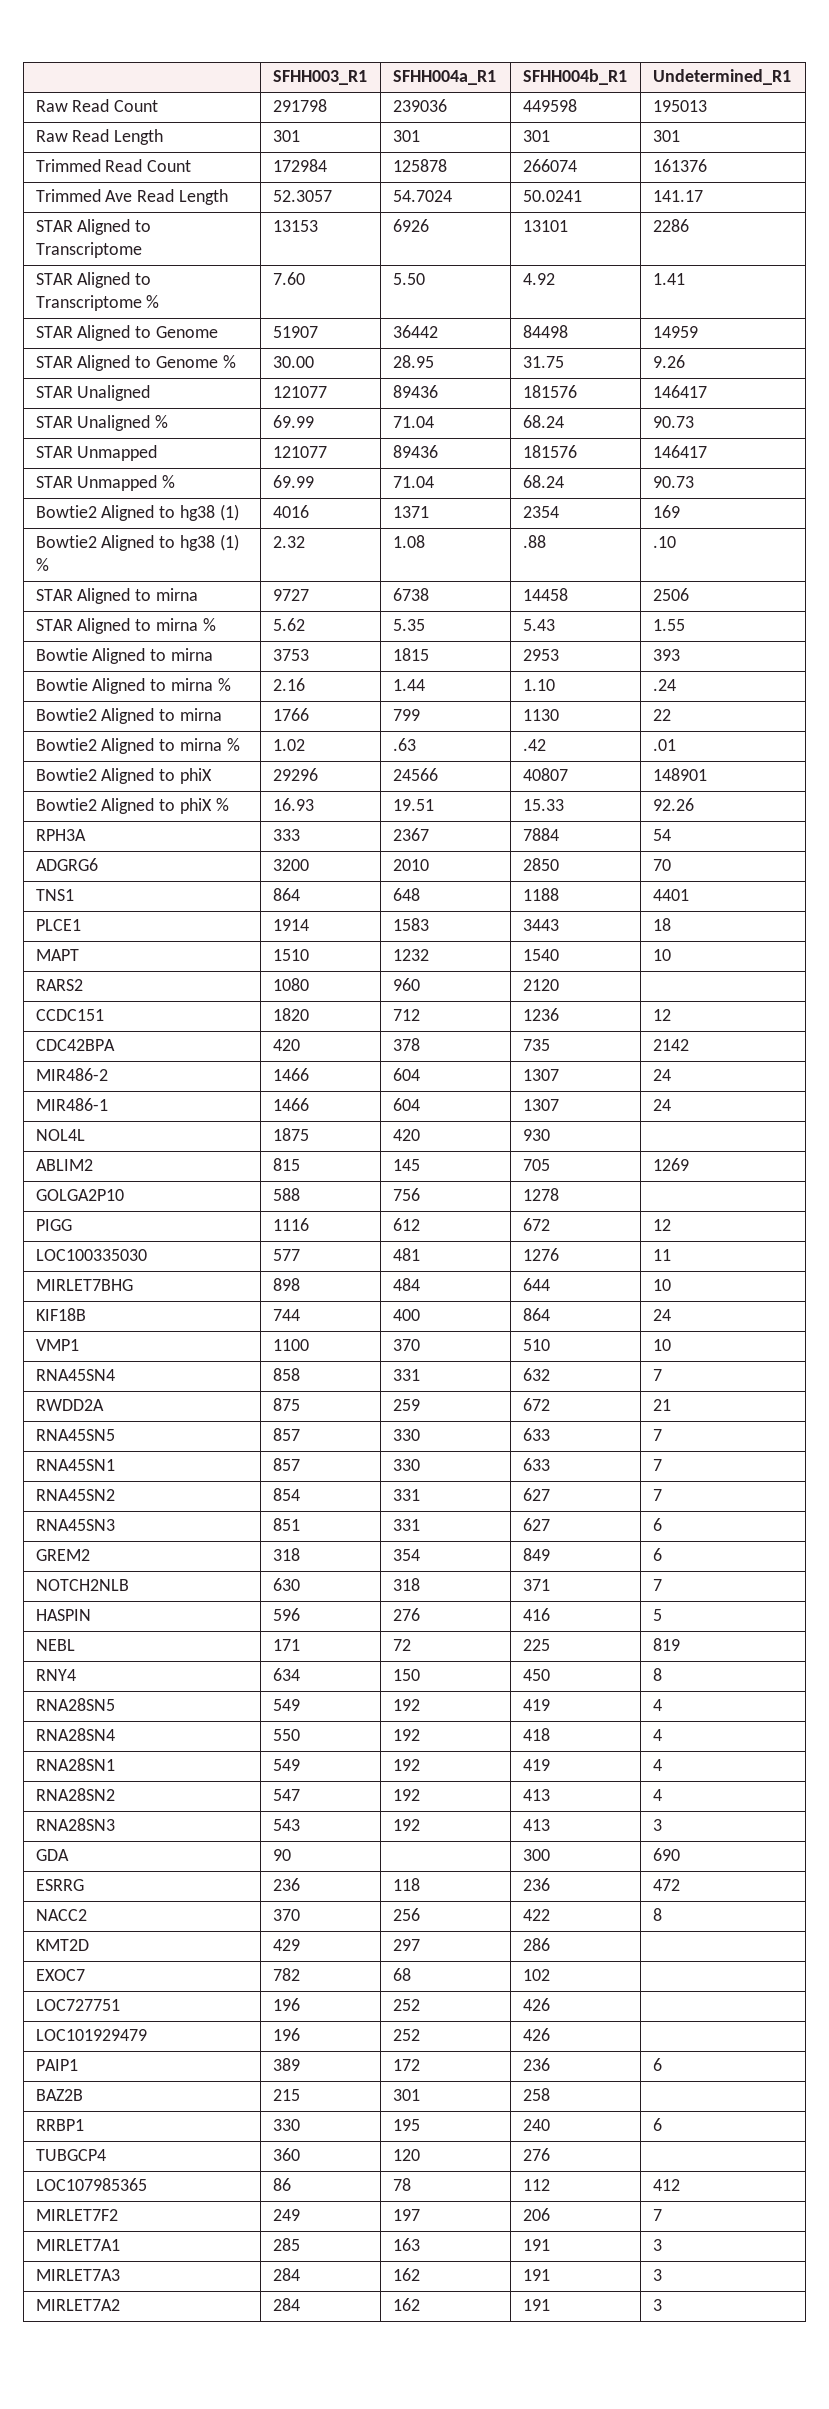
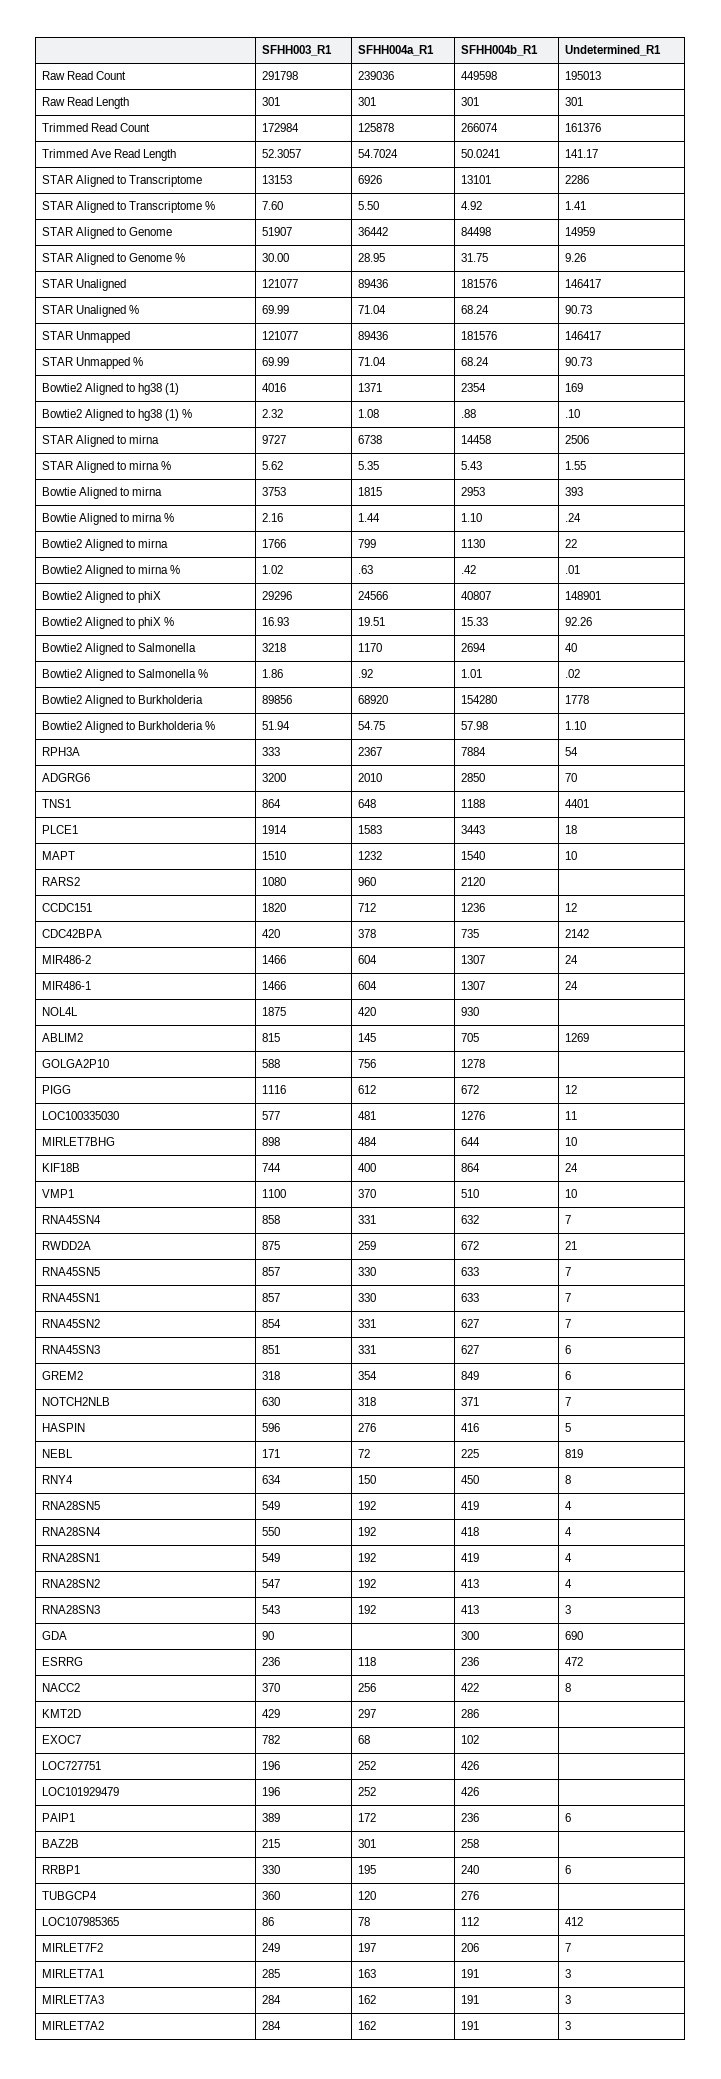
(694, 804) none -> [41,643,197,655] [261,643,286,652] [357,643,382,652] [460,643,486,652] [564,643,577,652] [41,669,209,681] [261,669,283,678] [357,669,373,678] [460,669,482,678] [564,669,580,678] [41,695,204,707] [261,695,292,704] [357,695,388,704] [460,695,497,704] [564,695,589,704] [41,721,216,733] [261,721,290,730] [357,721,385,730] [460,721,488,730] [564,721,586,730] // Bowtie2 Aligned to Salmonella | 3218 | 1170 | 2694 | 40 // Bowtie2 Aligned to Salmonella % | 1.86 | .92 | 1.01 | .02 // Bowtie2 Aligned to Burkholderia | 89856 | 68920 | 154280 | 1778 // Bowtie2 Aligned to Burkholderia % | 51.94 | 54.75 | 57.98 | 1.10

